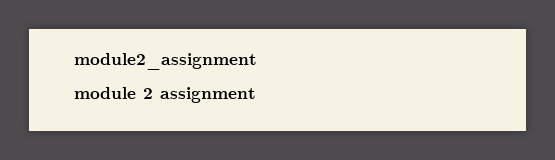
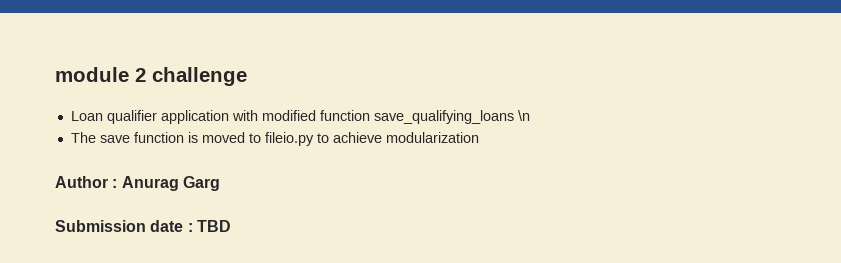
[74,53,257,70] module2_assignment // -> (55, 74) none
[160,87,256,103] assignment -> [152,67,247,86] [70,110,530,124] [70,132,479,146] [55,176,220,191] [55,220,231,232] challenge // Loan qualifier application with modified function save_qualifying_loans \n // The save function is moved to fileio.py to achieve modularization // Author : Anurag Garg // Submission date : TBD

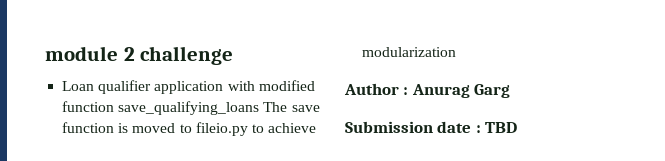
[517,110,530,121] \n // -> (260, 108) none

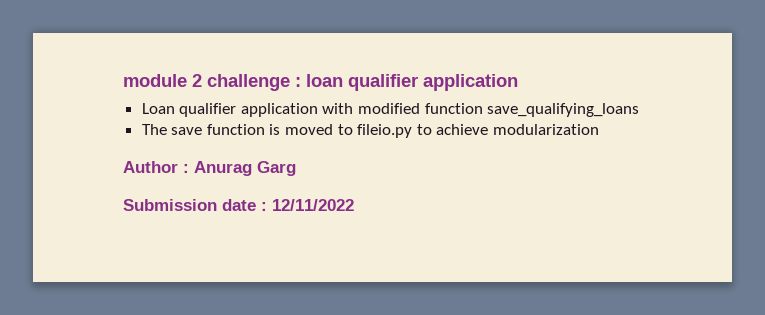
(234, 55) none -> [295,74,518,91] : loan qualifier application
(260, 108) none -> (640, 110) //
[485,122,518,133] TBD -> [272,199,354,211] 12/11/2022

